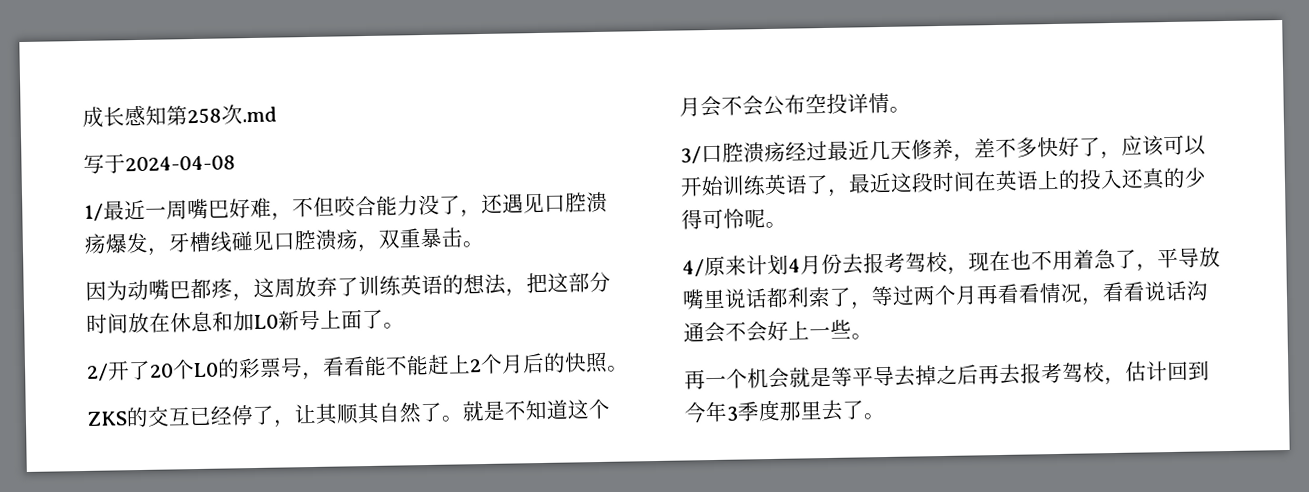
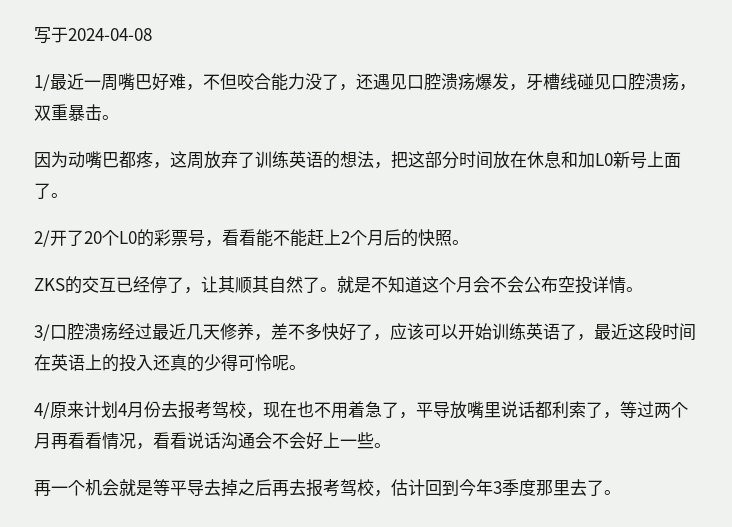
[82,104,277,128] 成长感知第258次.md // -> (34, 35) none

